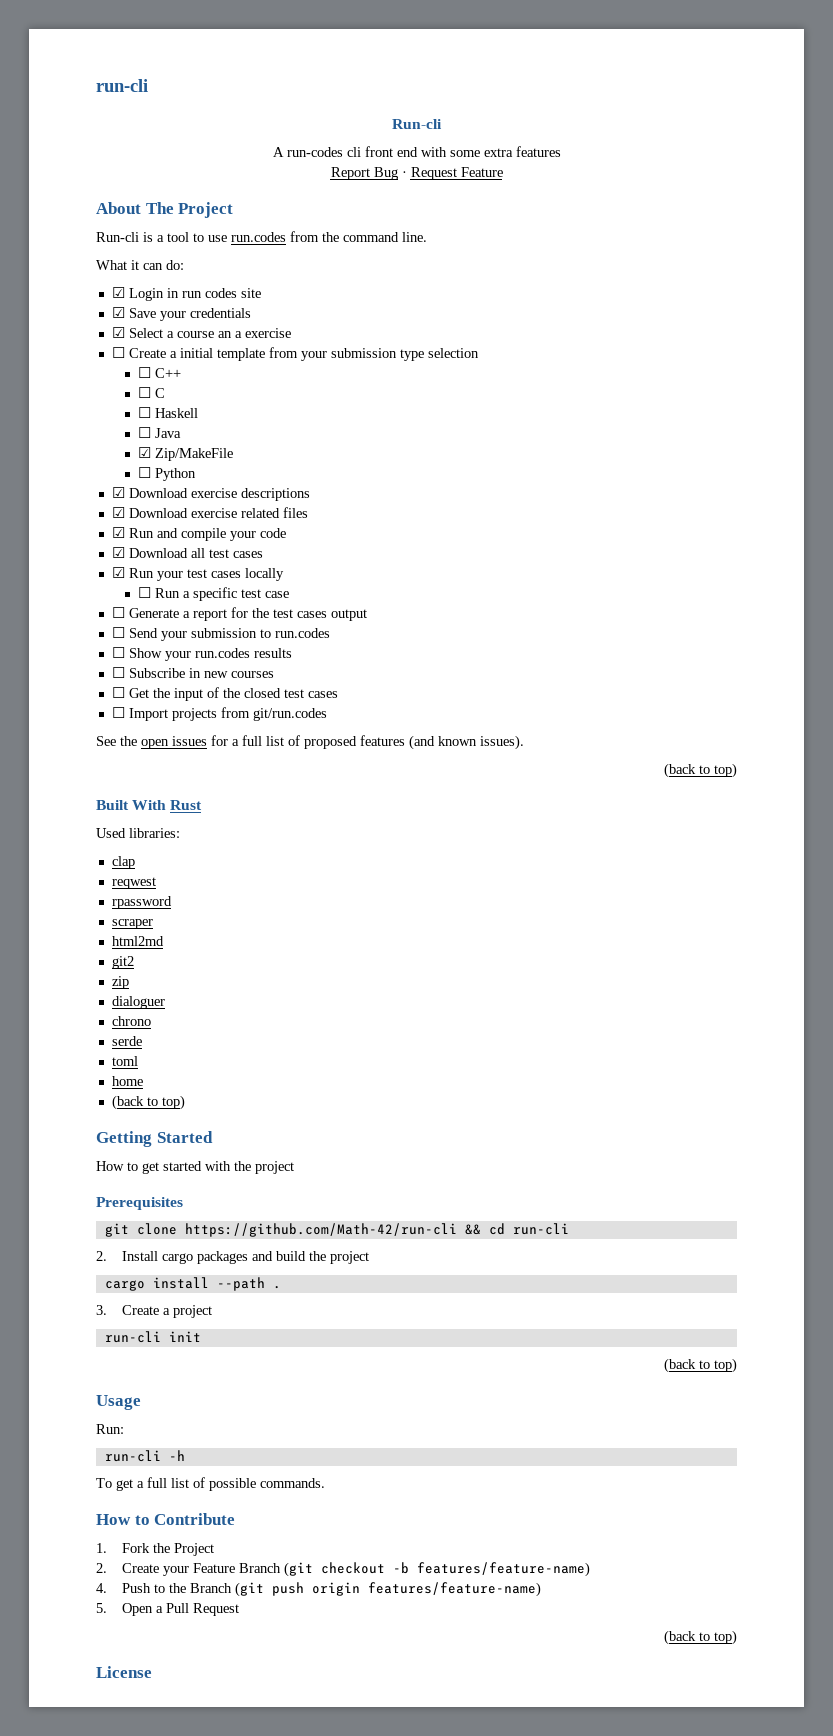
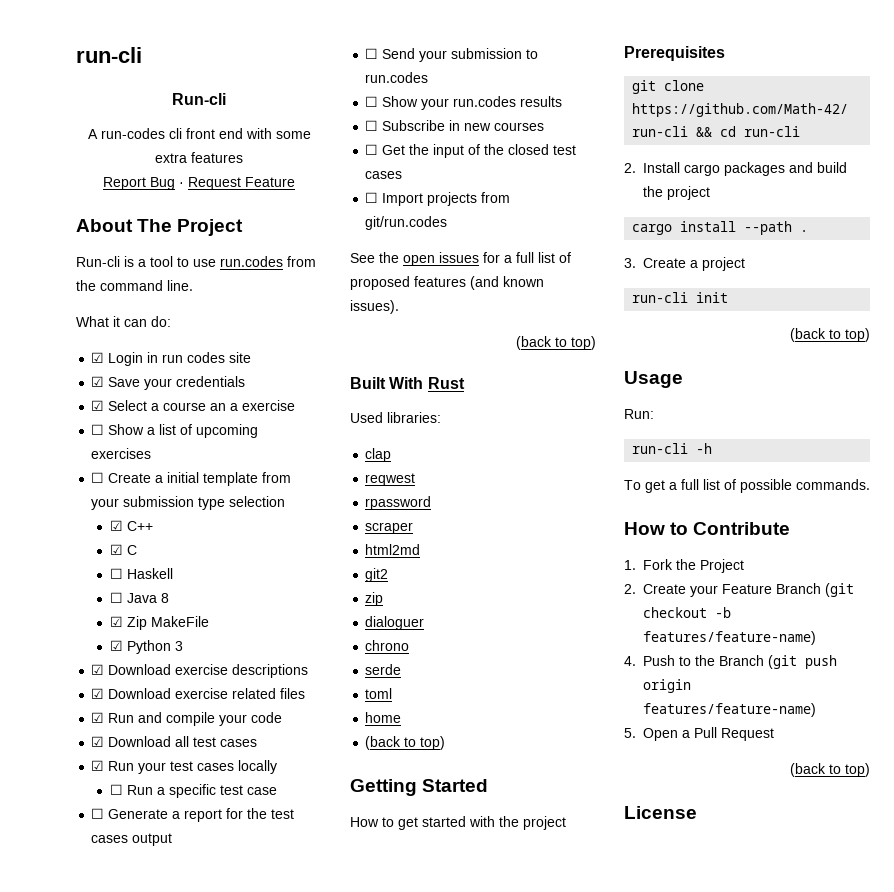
(291, 333) none -> [91,424,259,438] [91,448,152,459] // ☐ Show a list of upcoming exercises
[138,367,152,378] ☐ -> [109,520,123,531] ☑
[138,387,152,398] ☐ -> [109,544,123,555] ☑
[138,447,234,461] [138,467,152,478] // ☑ Zip/MakeFile // ☐ -> [160,593,169,603] [109,616,209,630] [109,640,123,651] 8 // ☑ Zip MakeFile // ☑
(197, 474) none -> [174,641,183,651] 3

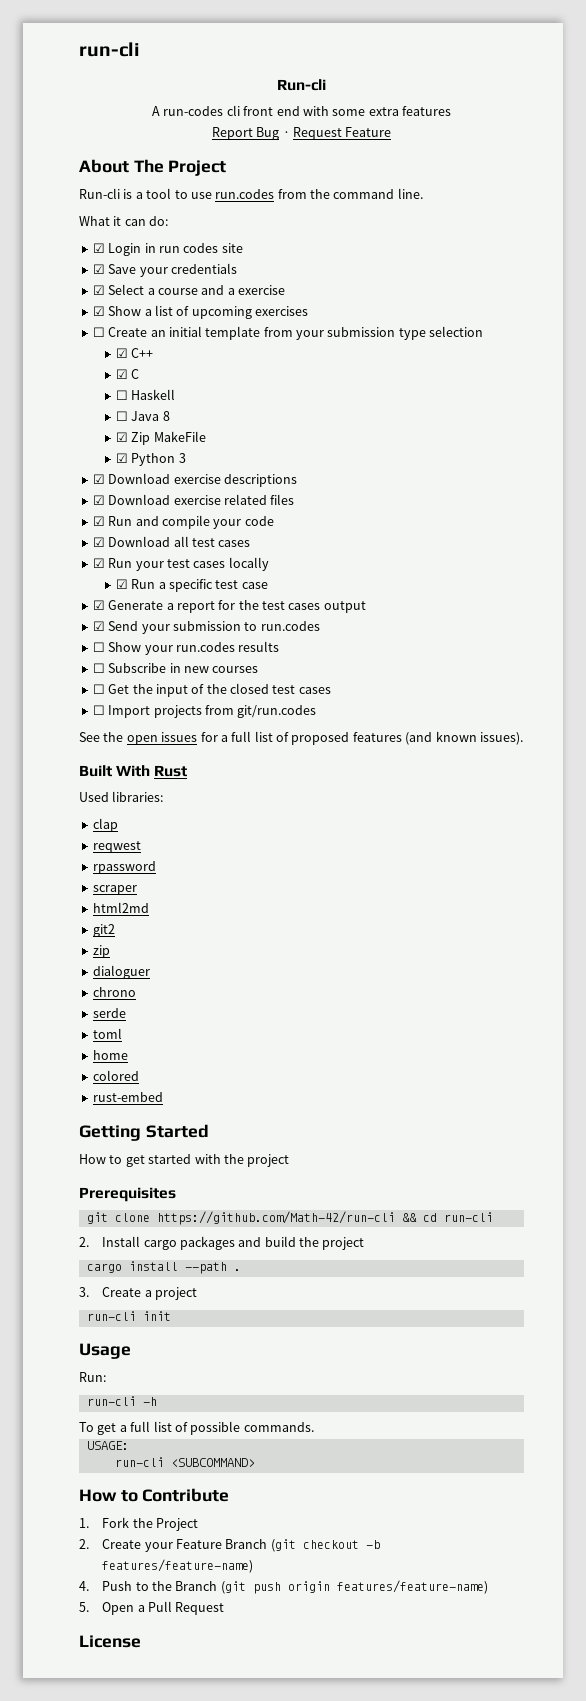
[210,403,227,411] an -> [201,285,225,295] and
[91,424,105,435] ☐ -> [92,306,105,316] ☑
[155,475,164,483] a -> [150,330,166,337] an
[109,784,123,795] ☐ -> [115,579,128,589] ☑
[91,808,105,819] ☐ -> [92,600,105,610] ☑
[365,48,379,59] ☐ -> [92,621,105,631] ☑
[516,336,596,350] // (back to top) -> (523, 738) none
[365,736,446,750] (back to top) -> [92,1070,139,1081] [92,1092,163,1102] colored // rust-embed
[790,328,870,342] // (back to top) -> (171, 1316) none
(870, 484) none -> [86,1441,129,1450] [114,1457,255,1467] // USAGE: // run-cli <SUBCOMMAND>
[790,763,870,777] // (back to top) -> (225, 1608) none

